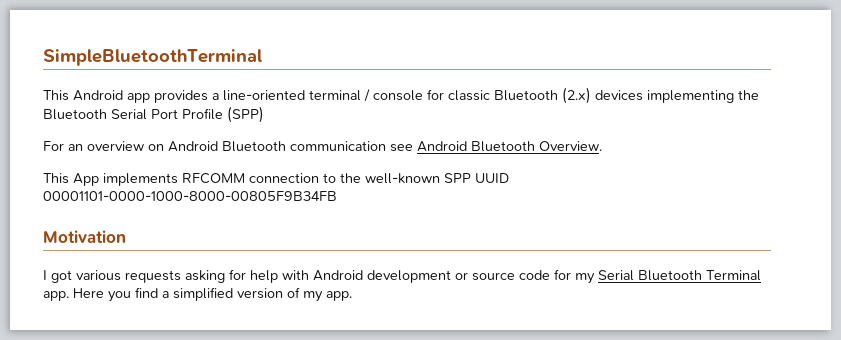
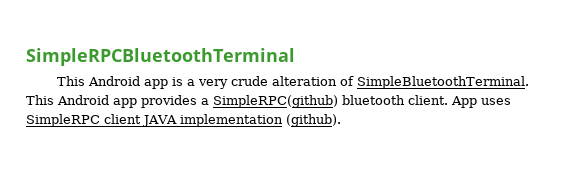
[43,49,262,66] [43,87,759,104] [43,106,264,123] [43,141,602,152] [43,173,509,186] [43,191,337,201] [43,230,126,243] [43,269,761,284] [43,287,352,302] SimpleBluetoothTerminal // This Android app provides a line-oriented terminal / console for classic Bluetooth (2.x) devices implementing the Bluetooth Serial Port Profile (SPP) // For an overview on Android Bluetooth communication see Android Bluetooth Overview. // This App implements RFCOMM connection to the well-known SPP UUID 00001101-0000-1000-8000-00805F9B34FB // Motivation // I got various requests asking for help with Android development or source code for my Serial Bluetooth Terminal app. Here you find a simplified version of my app. -> [26,48,295,66] [57,76,530,89] [26,95,511,108] [26,114,341,127] SimpleRPCBluetoothTerminal // This Android app is a very crude alteration of SimpleBluetoothTerminal. This Android app provides a SimpleRPC(github) bluetooth client. App uses SimpleRPC client JAVA implementation (github).

